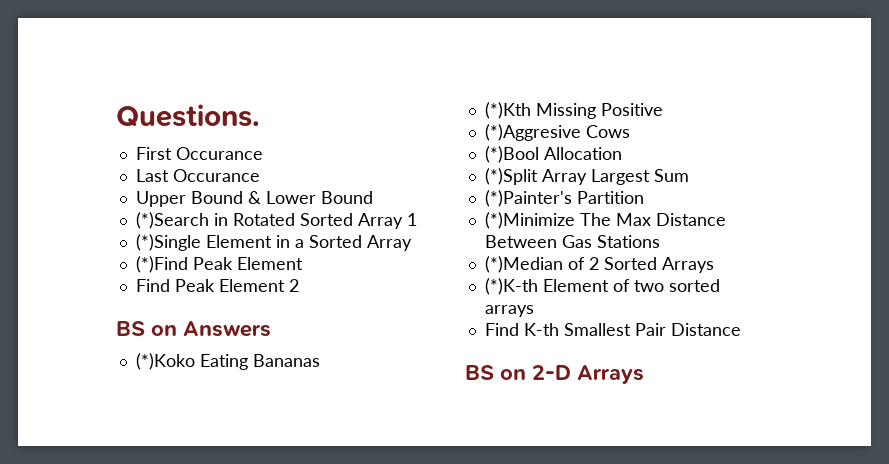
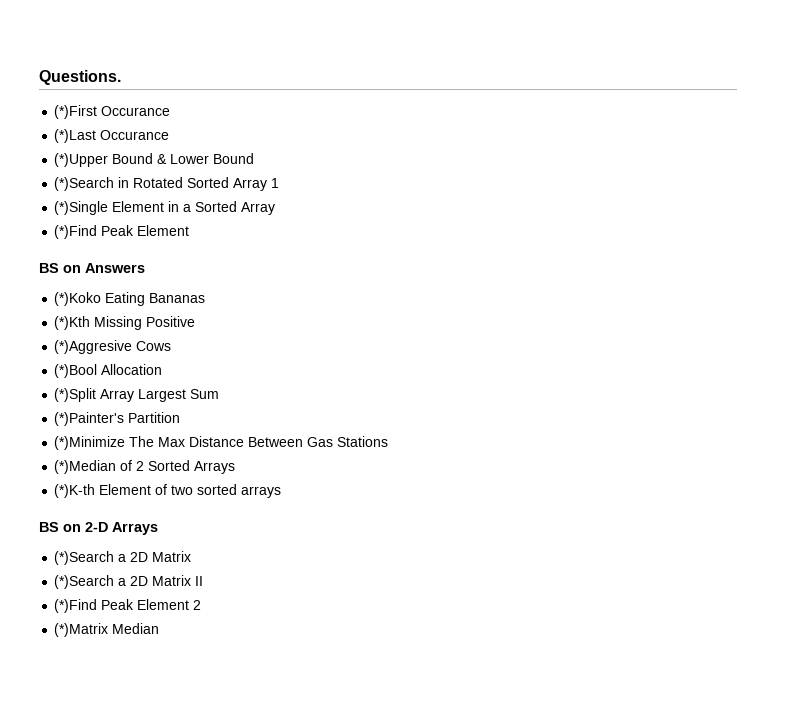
[135,147,263,160] [135,169,260,182] [135,191,186,207] First Occurance // Last Occurance // Upper -> [54,105,171,119] [54,129,170,143] [54,153,109,167] (*)First Occurance // (*)Last Occurance // (*)Upper
[135,279,299,292] // Find Peak Element 2 -> (190, 230) none
[484,323,741,336] // Find K-th Smallest Pair Distance -> (282, 492) none
(644, 374) none -> [54,551,192,565] [54,575,204,589] [54,599,202,613] [54,623,160,637] // (*)Search a 2D Matrix // (*)Search a 2D Matrix II // (*)Find Peak Element 2 // (*)Matrix Median

